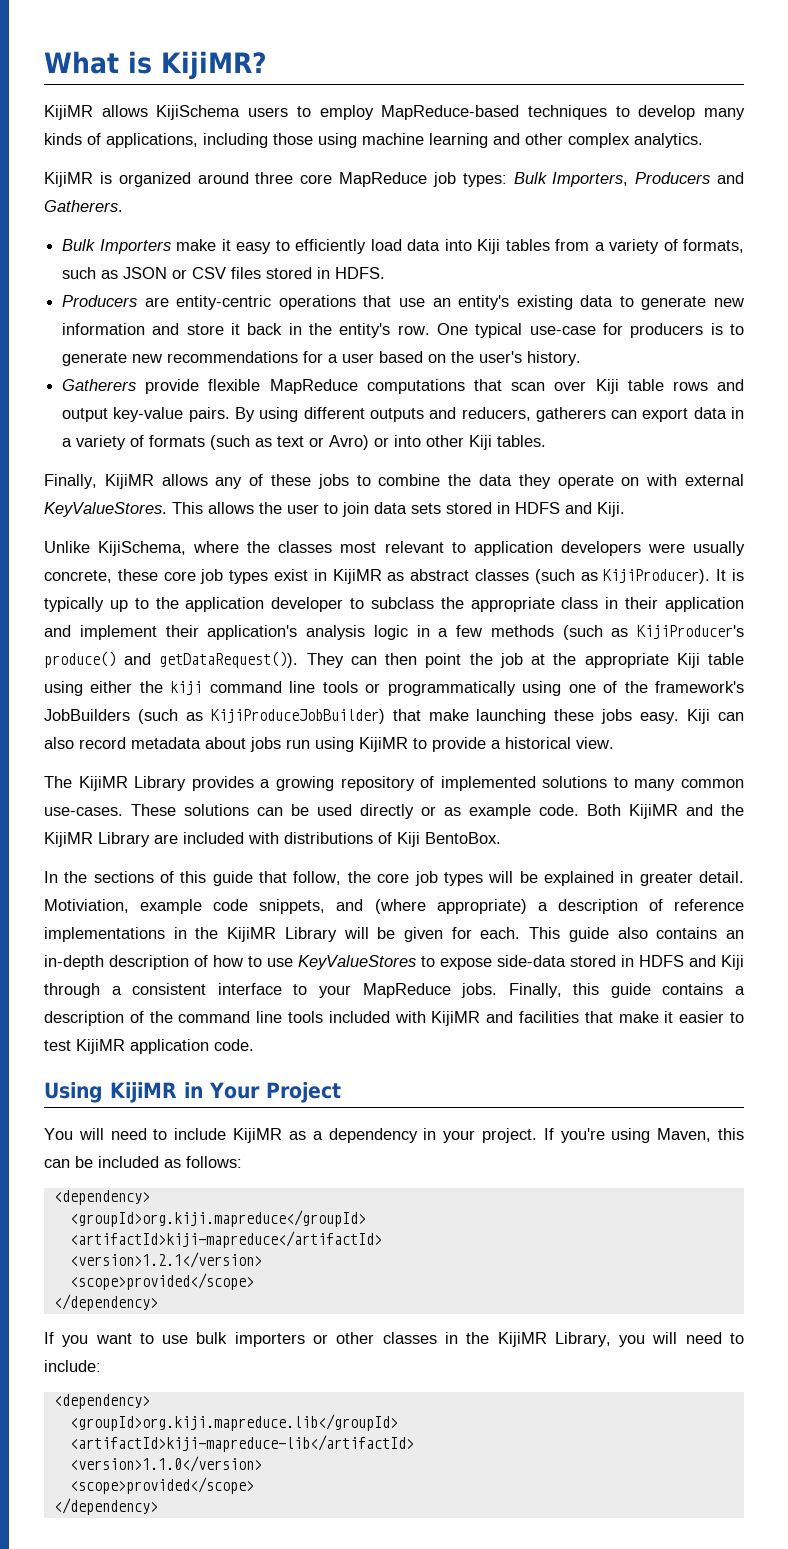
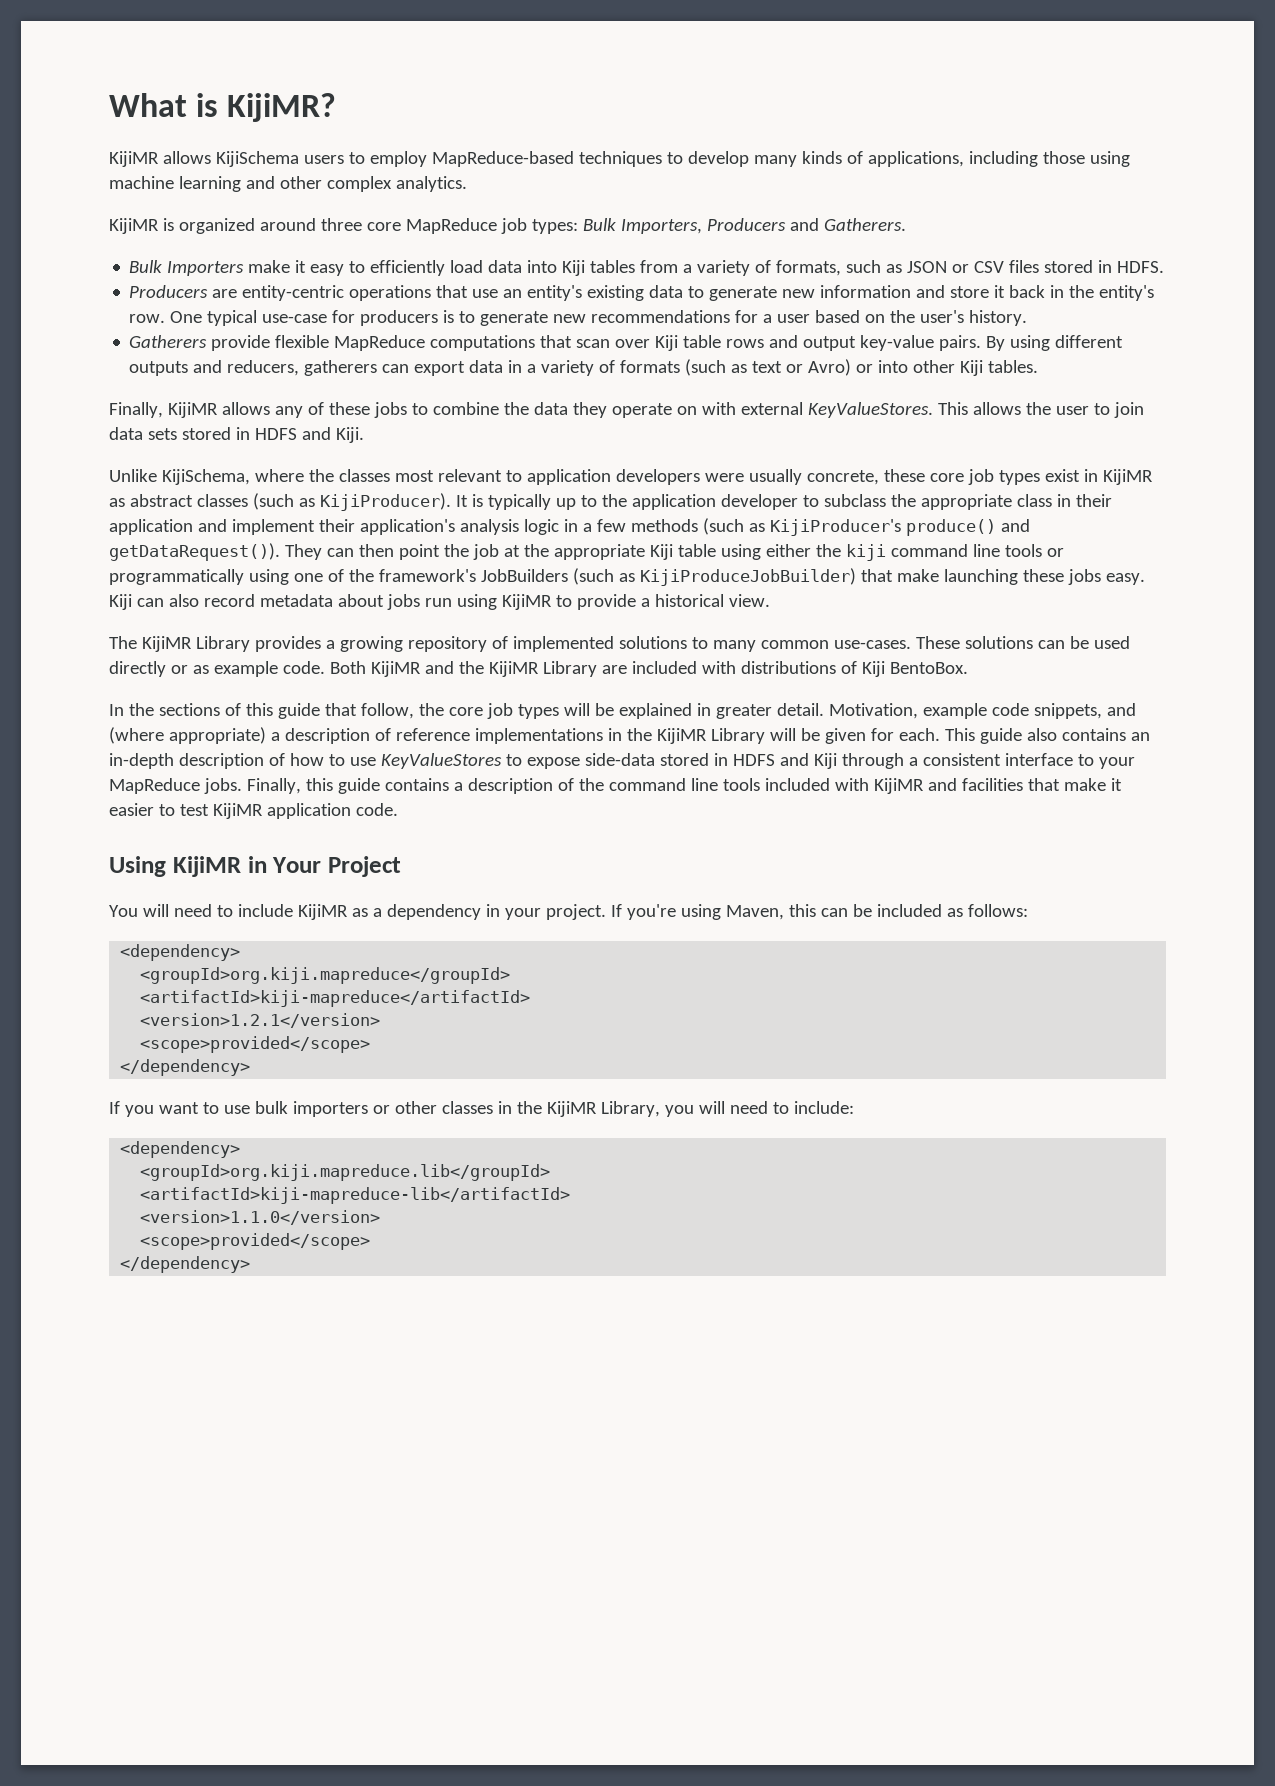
[44,899,129,913] Motiviation, -> [828,703,918,719] Motivation,

